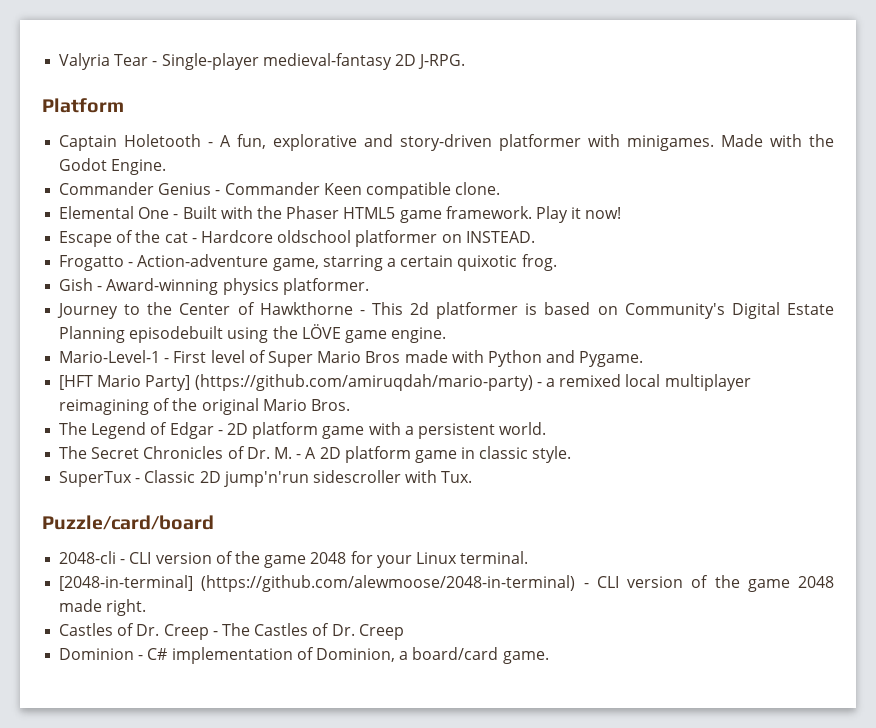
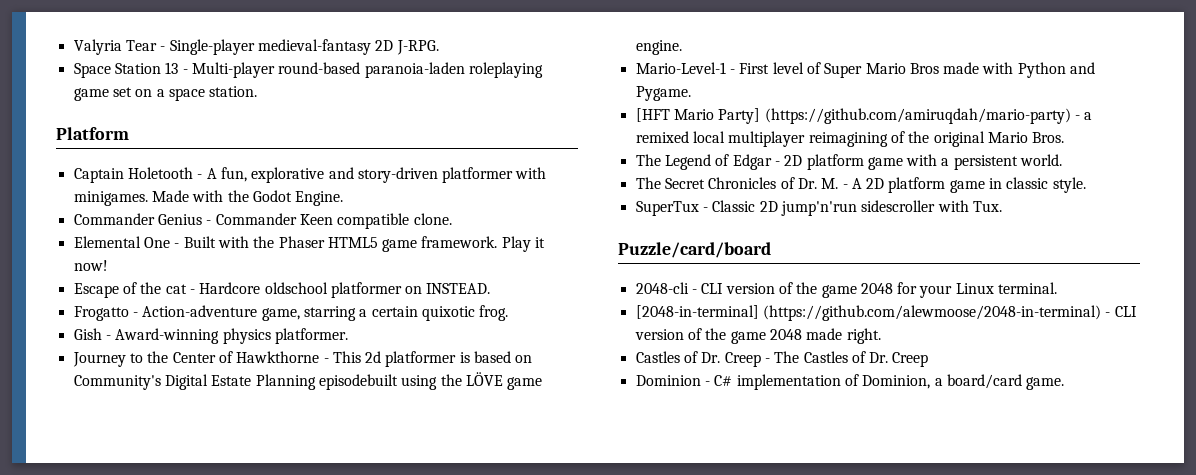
(466, 61) none -> [73,62,543,78] [73,86,258,101] // Space Station 13 - Multi-player round-based paranoia-laden roleplaying game set on a space station.

